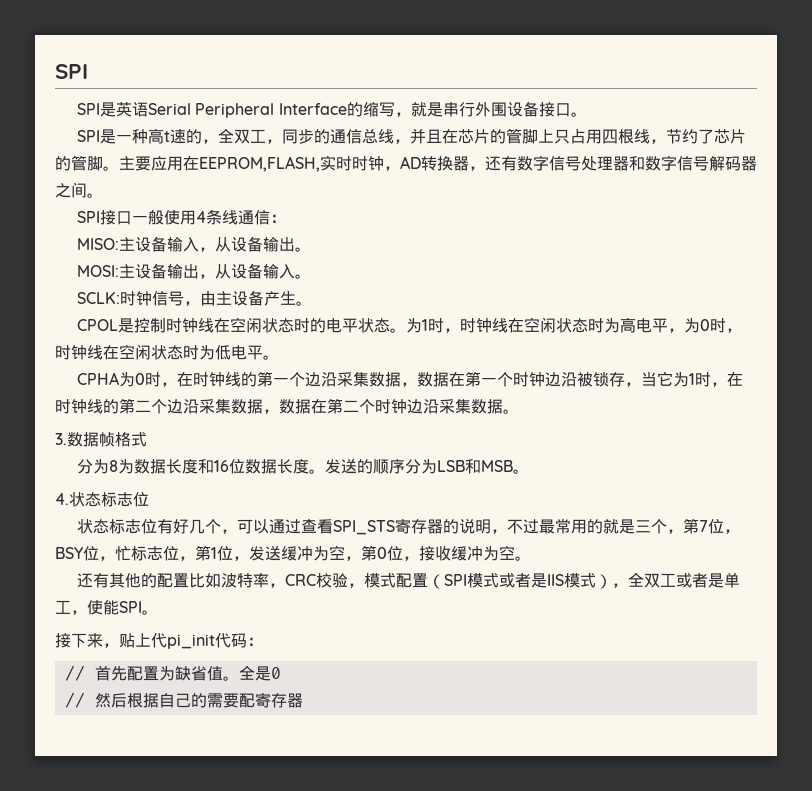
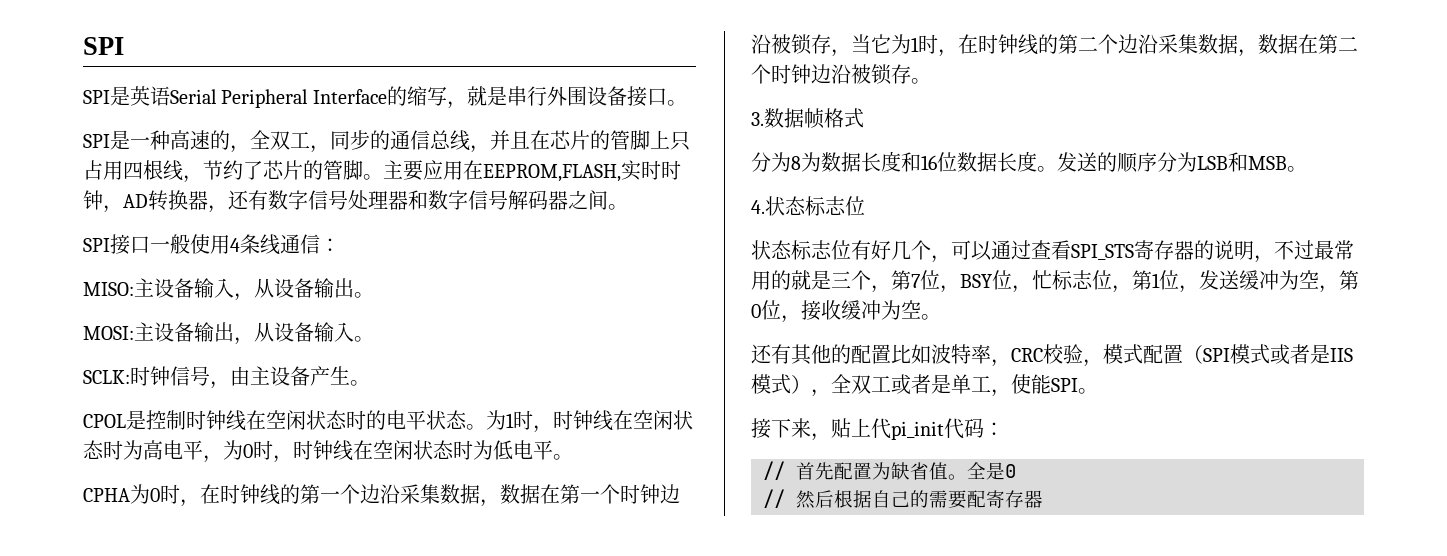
[163,131,170,142] t -> (190, 140) none
[439,399,503,414] 采集数据 -> [851,64,911,85] 被锁存

